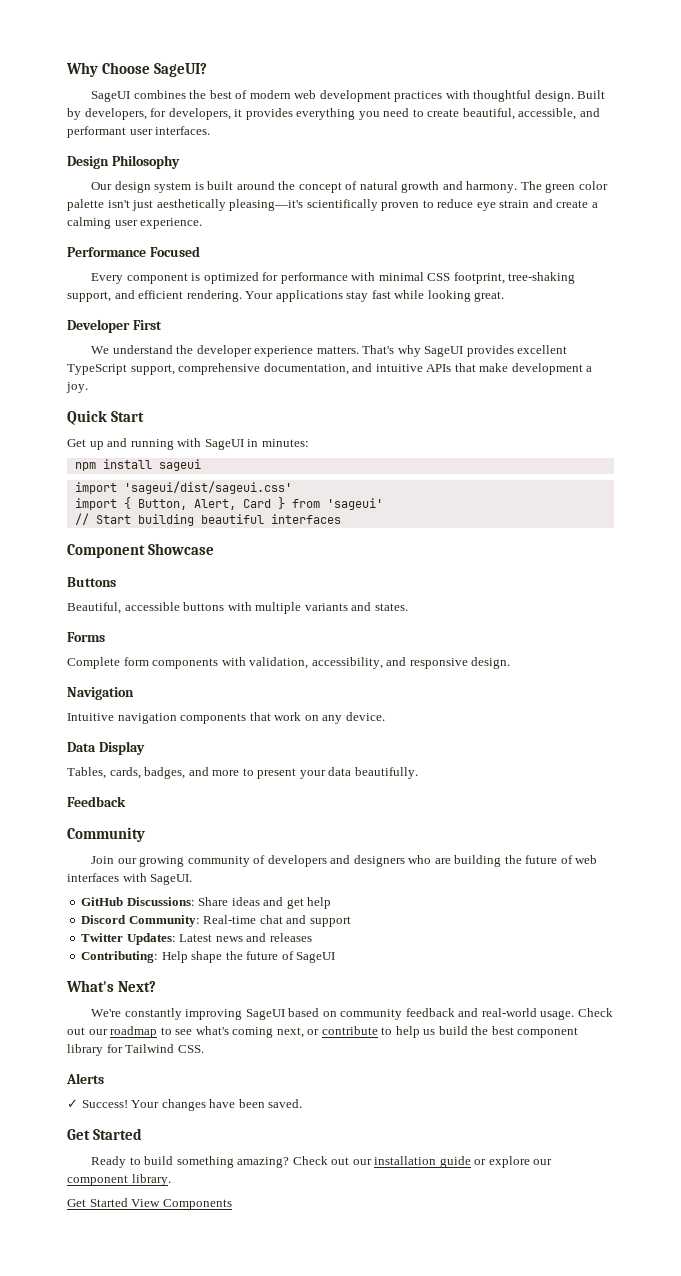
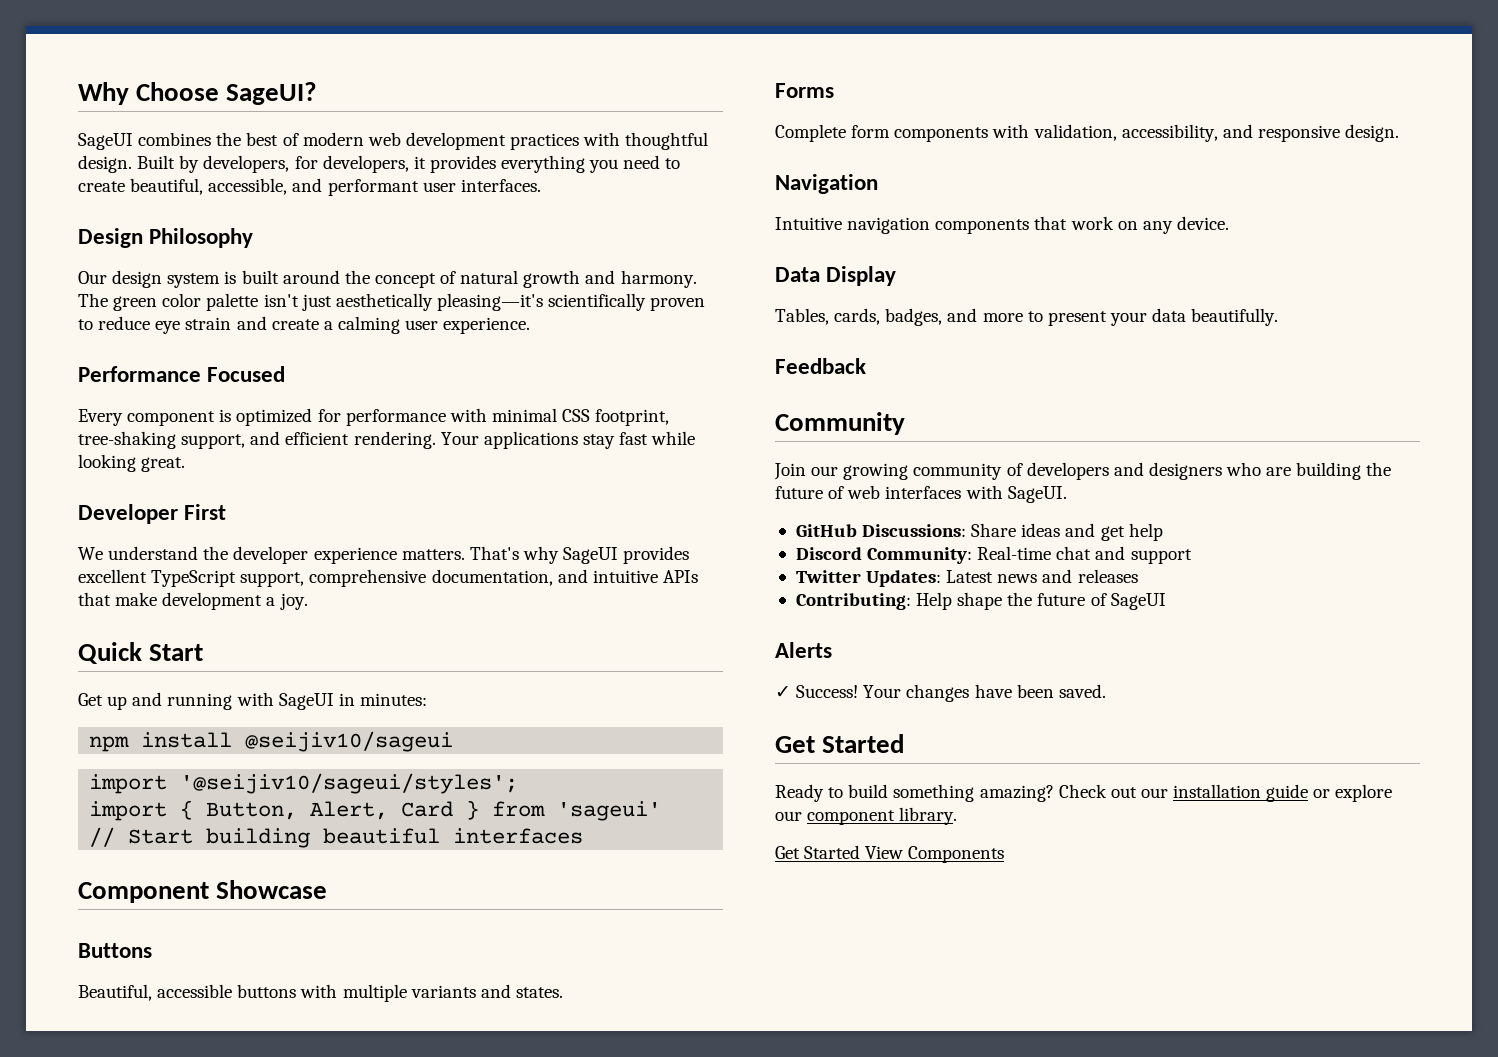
[158,459,201,471] [74,481,292,494] sageui // import 'sageui/dist/sageui.css' -> [245,731,454,752] [89,773,519,794] @seijiv10/sageui // import '@seijiv10/sageui/styles';
[66,980,156,992] [91,1008,613,1020] [67,1026,579,1038] [67,1044,204,1056] // What's Next? // We're constantly improving SageUI based on community feedback and real-world usage. Check out our roadmap to see what's coming next, or contribute to help us build the best component library for Tailwind CSS. -> (1166, 601) none

